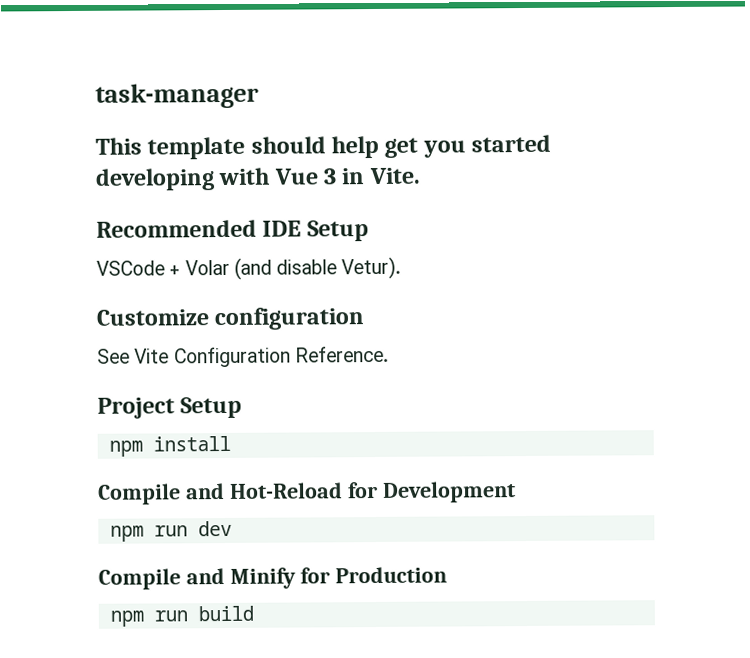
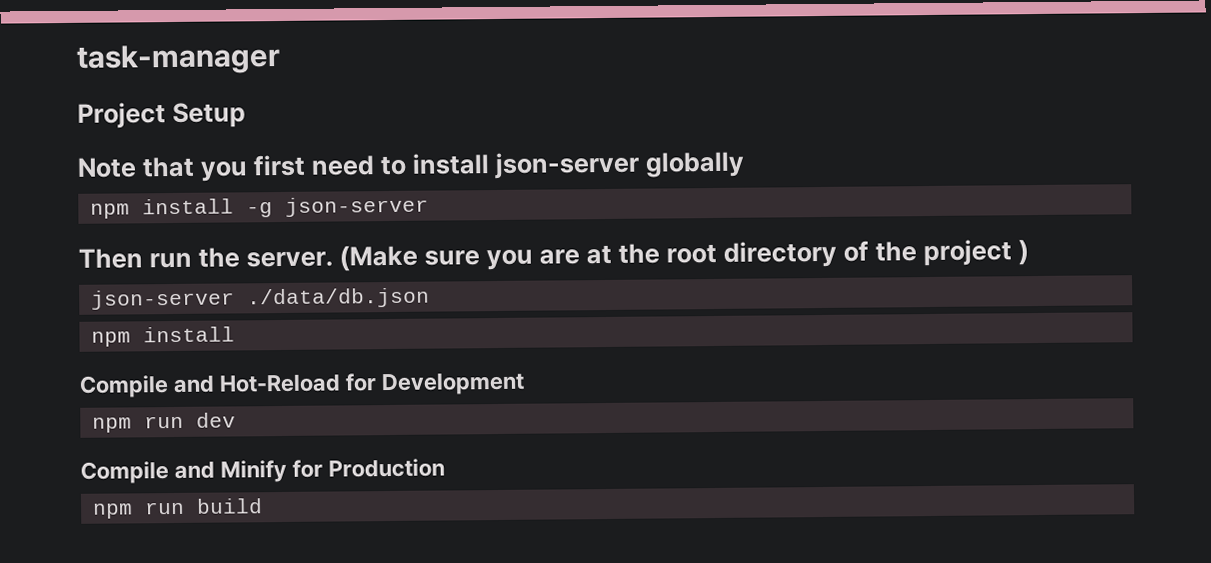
[95,134,552,160] [95,167,421,191] [96,219,369,242] [96,256,402,280] [96,307,366,331] [97,345,389,368] [97,396,243,419] This template should help get you started developing with Vue 3 in Vite. // Recommended IDE Setup // VSCode + Volar (and disable Vetur). // Customize configuration // See Vite Configuration Reference. // Project Setup -> [77,102,247,129] [77,151,746,182] [89,196,429,219] [78,239,1030,272] [90,287,430,310] Project Setup // Note that you first need to install json-server globally // npm install -g json-server // Then run the server. (Make sure you are at the root directory of the project ) // json-server ./data/db.json

